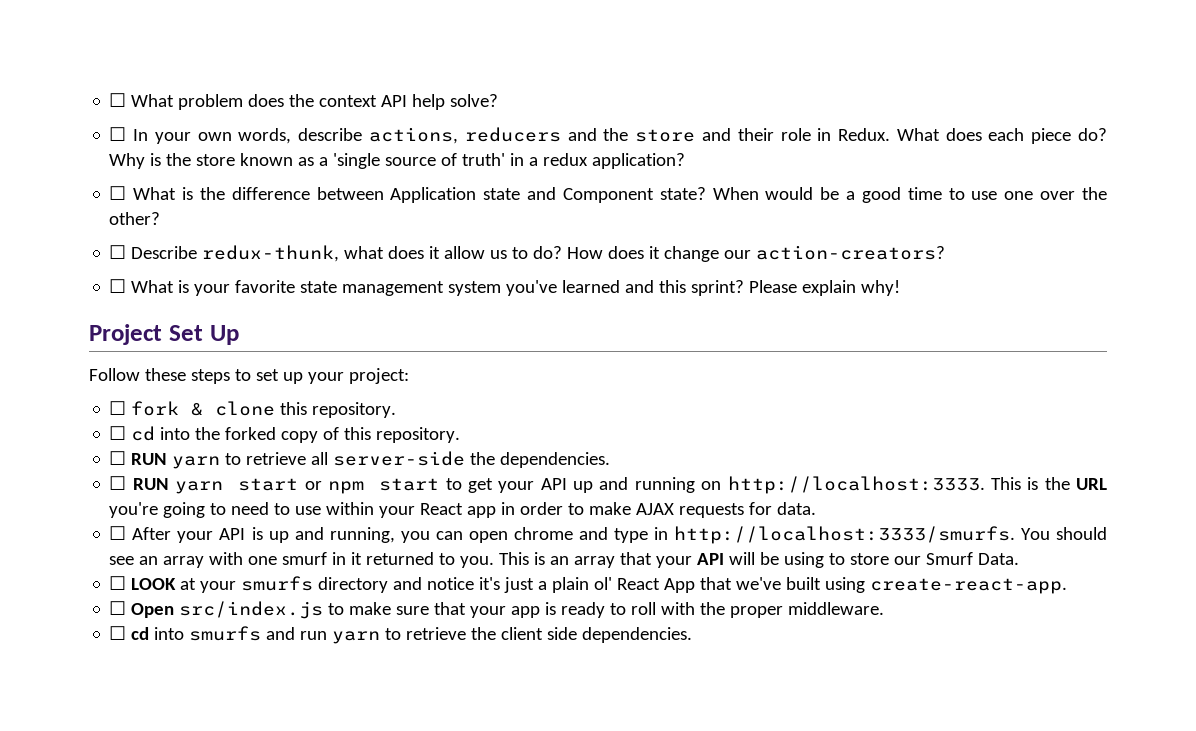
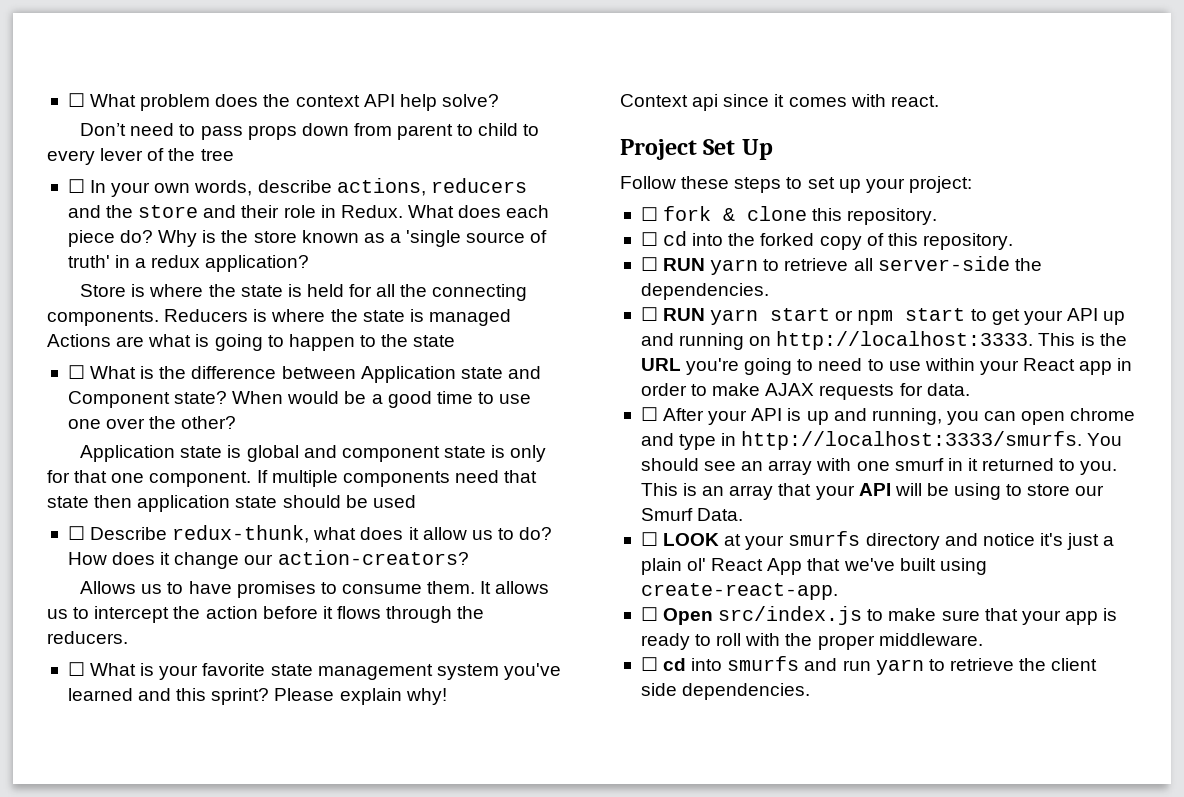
(499, 100) none -> [80,123,540,140] [47,148,234,165] // Don’t need to pass props down from parent to child to every lever of the tree
(686, 161) none -> [80,284,528,301] [47,309,511,326] [47,334,456,351] // Store is where the state is held for all the connecting components. Reducers is where the state is managed Actions are what is going to happen to the state
(161, 218) none -> [80,445,547,462] [47,470,538,487] [47,495,416,512] // Application state is global and component state is only for that one component. If multiple components need that state then application state should be used
(946, 252) none -> [80,581,550,598] [47,606,485,623] [47,631,128,644] // Allows us to have promises to consume them. It allows us to intercept the action before it flows through the reducers.
(901, 288) none -> [620,94,939,111] // Context api since it comes with react.

